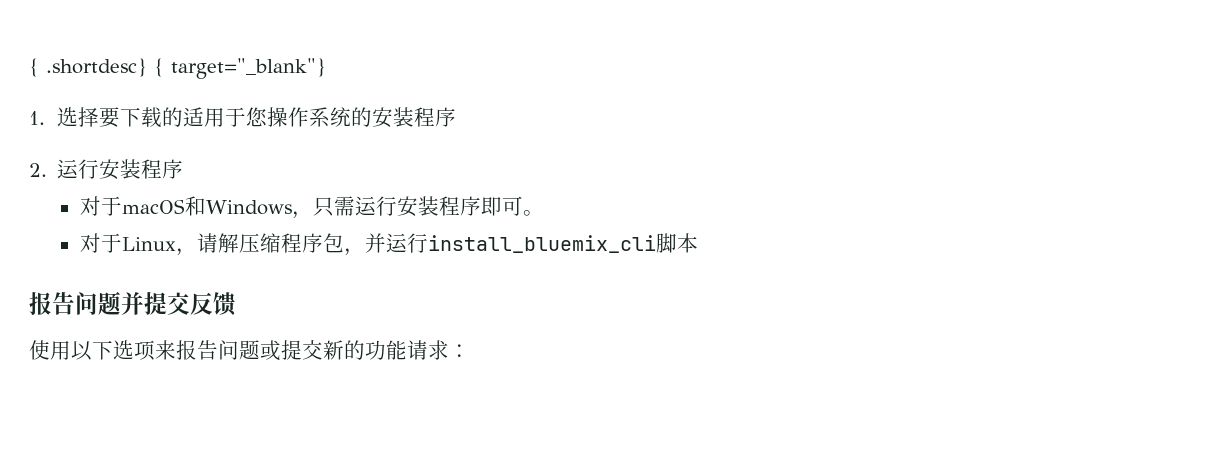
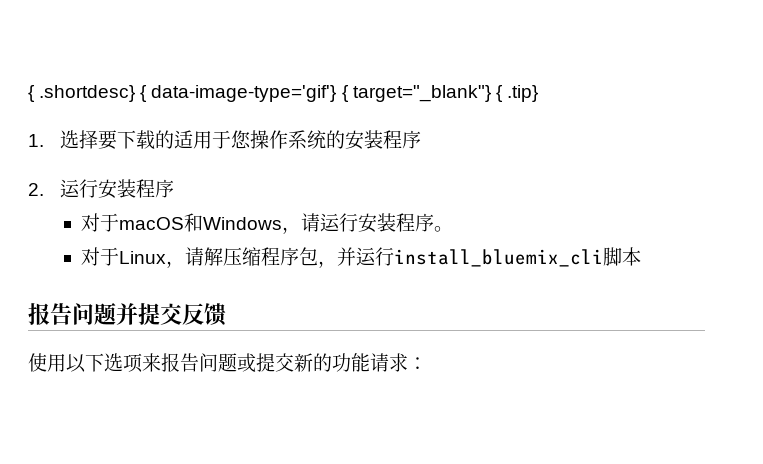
(164, 67) none -> [151,85,349,102] data-image-type='gif'} {
(326, 68) none -> [495,85,538,102] { .tip}
[312,196,523,217] 只需运行安装程序即可 -> [300,213,434,233] 请运行安装程序

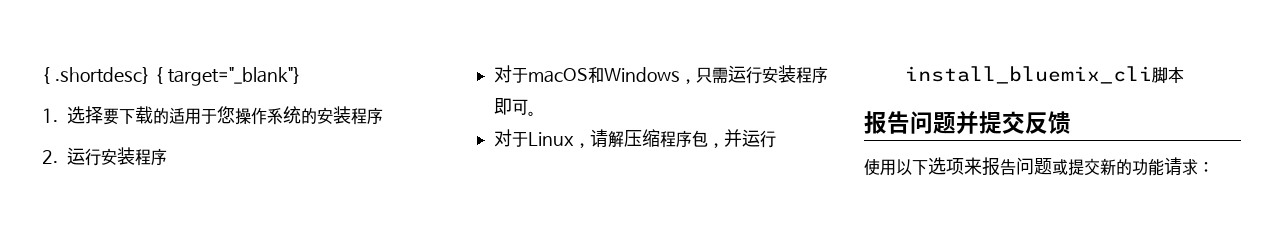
[151,85,349,102] data-image-type='gif'} { -> (163, 75) none
[495,85,538,102] { .tip} -> (301, 76) none
[300,213,434,233] 请运行安装程序 -> [695,65,828,84] [493,98,528,115] 只需运行安装程序即可

